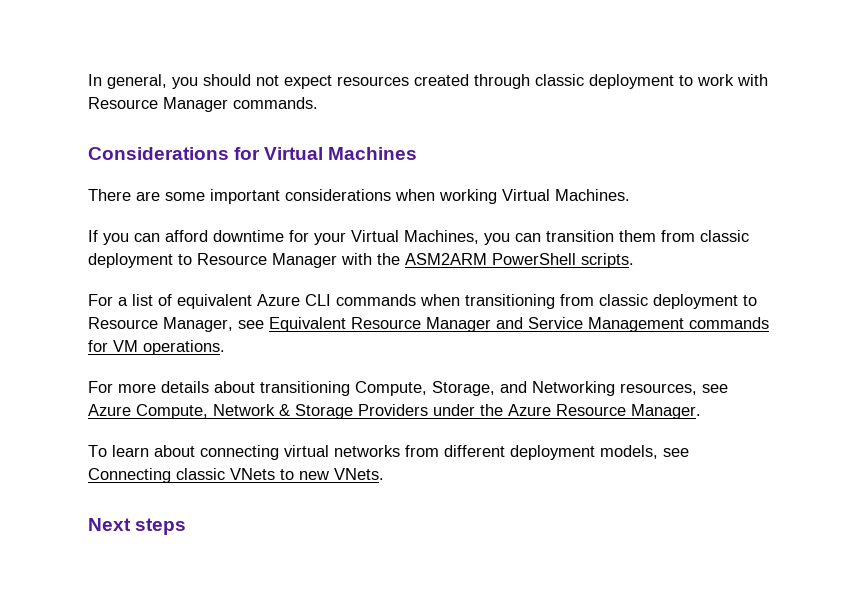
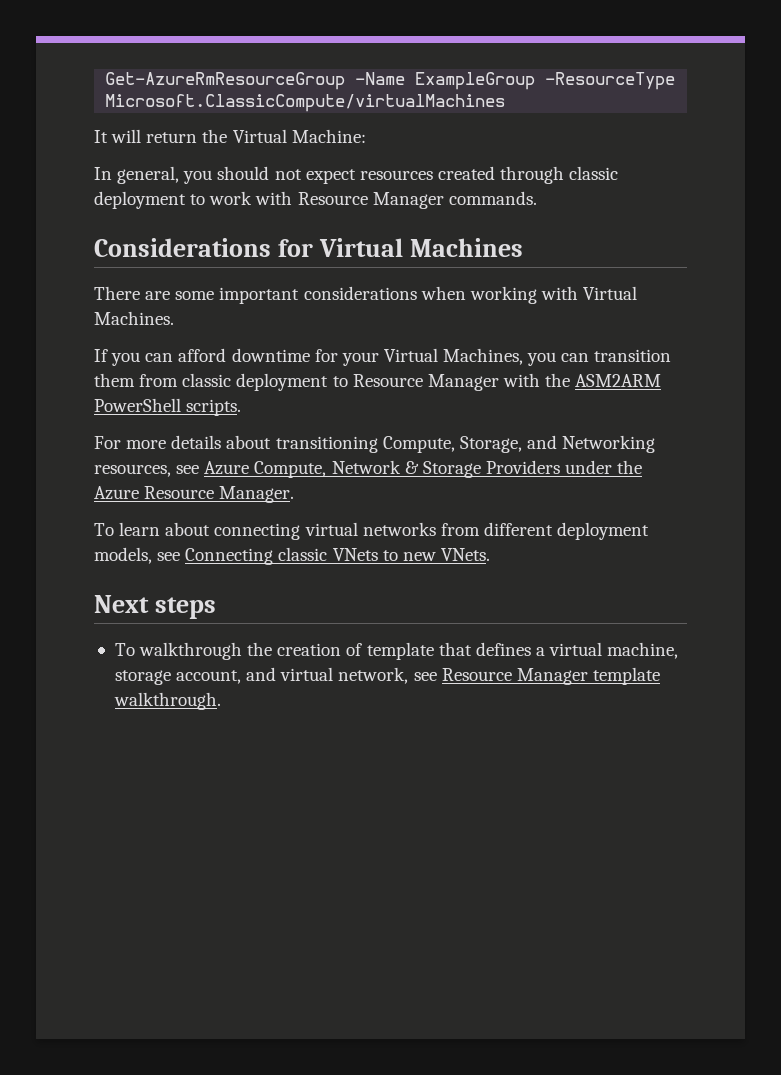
(88, 80) none -> [105,72,676,90] [105,94,506,112] [94,129,366,143] Get-AzureRmResourceGroup -Name ExampleGroup -ResourceType Microsoft.ClassicCompute/virtualMachines // It will return the Virtual Machine: //
(497, 196) none -> [540,286,578,300] with
[88,294,757,309] [88,317,769,332] [88,340,225,355] // For a list of equivalent Azure CLI commands when transitioning from classic deployment to Resource Manager, see Equivalent Resource Manager and Service Management commands for VM operations. -> (242, 407) none
(187, 526) none -> [114,642,679,660] [114,667,660,685] [113,692,221,710] // To walkthrough the creation of template that defines a virtual machine, storage account, and virtual network, see Resource Manager template walkthrough.

